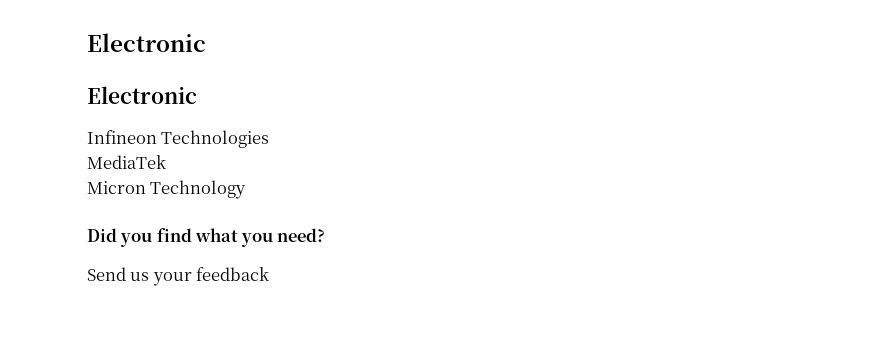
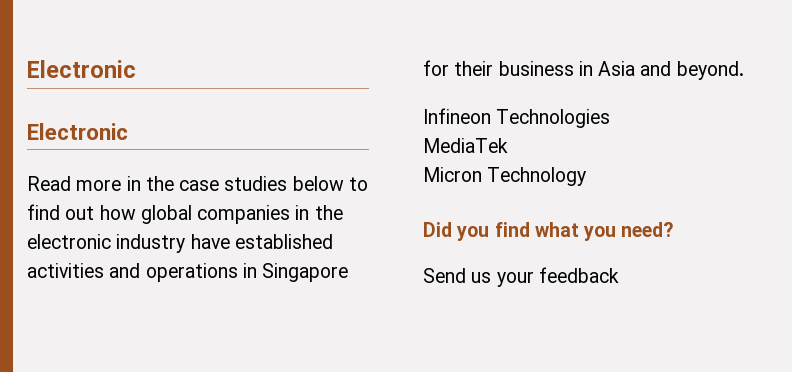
(197, 95) none -> [27,176,368,191] [27,204,343,224] [27,234,333,253] [27,263,349,282] [423,60,744,80] // Read more in the case studies below to find out how global companies in the electronic industry have established activities and operations in Singapore for their business in Asia and beyond.

